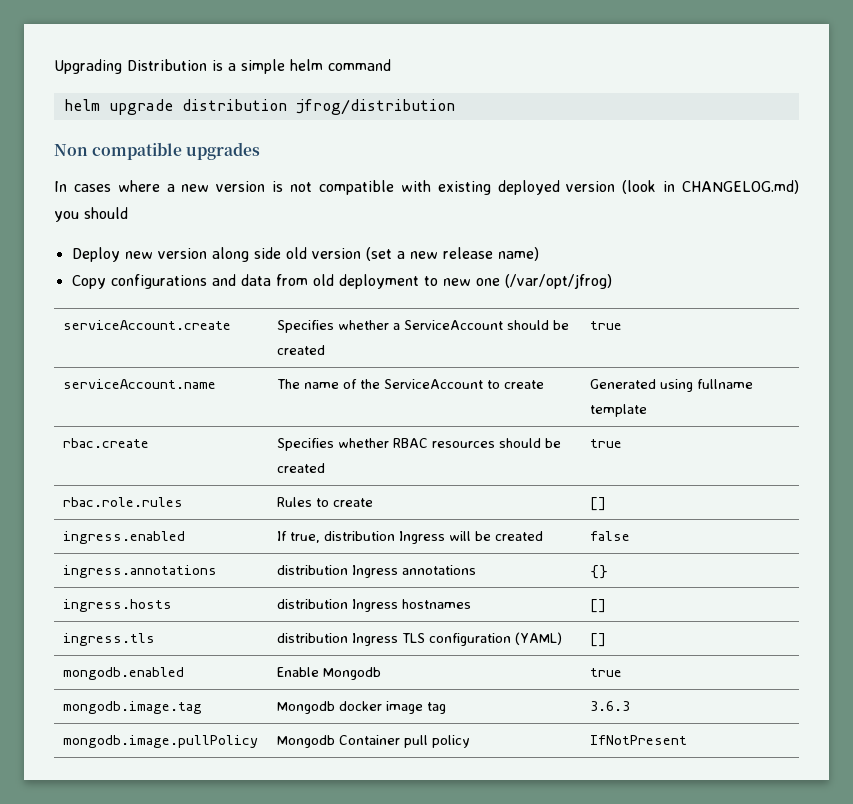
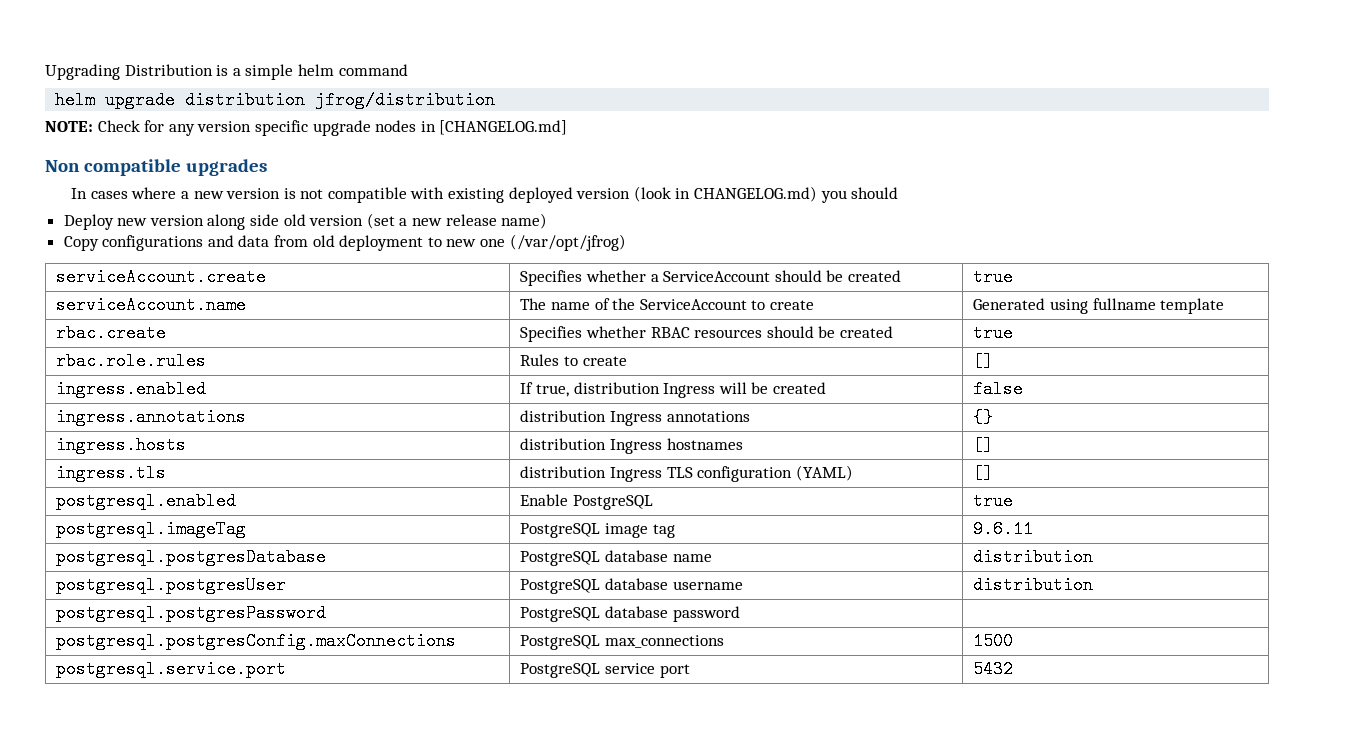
(455, 107) none -> [45,120,568,136] // NOTE: Check for any version specific upgrade nodes in [CHANGELOG.md]
[63,667,185,680] mongodb.enabled -> [56,492,237,510] postgresql.enabled
[323,667,382,680] [590,668,623,677] [63,701,203,714] [277,701,383,714] Mongodb | true // mongodb.image.tag | Mongodb docker -> [572,495,653,510] [973,492,1014,510] [56,520,247,538] [520,523,601,538] PostgreSQL | true // postgresql.imageTag | PostgreSQL
[590,701,631,711] [63,735,259,748] [277,735,471,748] [590,735,688,745] 3.6.3 // mongodb.image.pullPolicy | Mongodb Container pull policy | IfNotPresent -> [973,520,1034,538] [56,548,327,566] [520,550,712,566] [973,548,1094,566] [56,576,287,594] [520,578,743,594] [973,576,1094,594] [56,604,327,622] [520,606,740,622] [56,632,457,650] [520,635,724,650] [973,632,1014,650] [56,660,287,678] [520,663,690,678] [973,660,1014,678] 9.6.11 // postgresql.postgresDatabase | PostgreSQL database name | distribution // postgresql.postgresUser | PostgreSQL database username | distribution // postgresql.postgresPassword | PostgreSQL database password | // postgresql.postgresConfig.maxConnections | PostgreSQL max_connections | 1500 // postgresql.service.port | PostgreSQL service port | 5432

